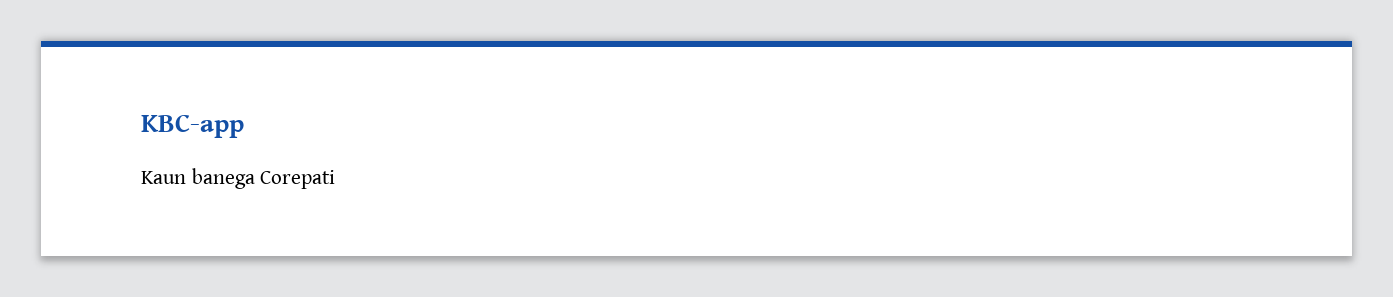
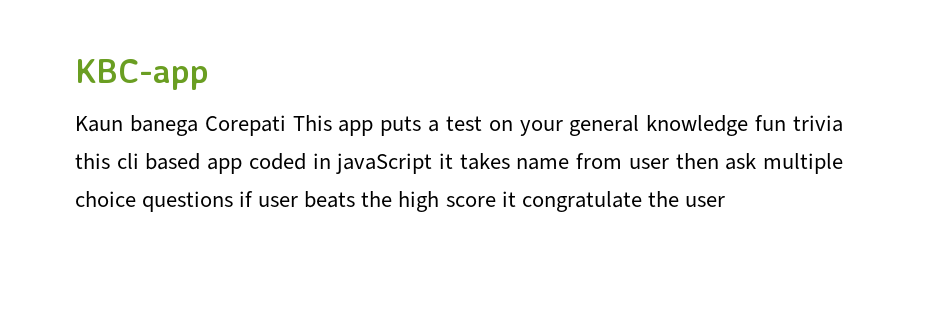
(336, 179) none -> [292,115,843,136] [75,153,843,174] [75,191,725,212] This app puts a test on your general knowledge fun trivia this cli based app coded in javaScript it takes name from user then ask multiple choice questions if user beats the high score it congratulate the user

